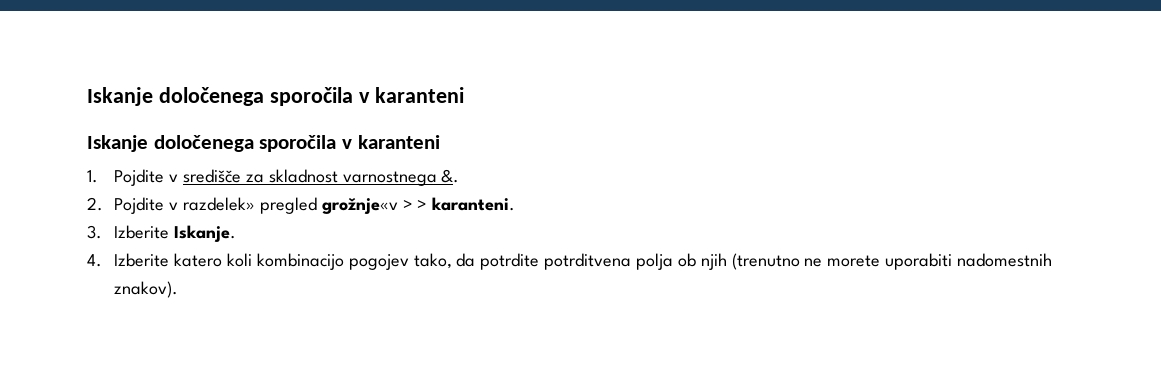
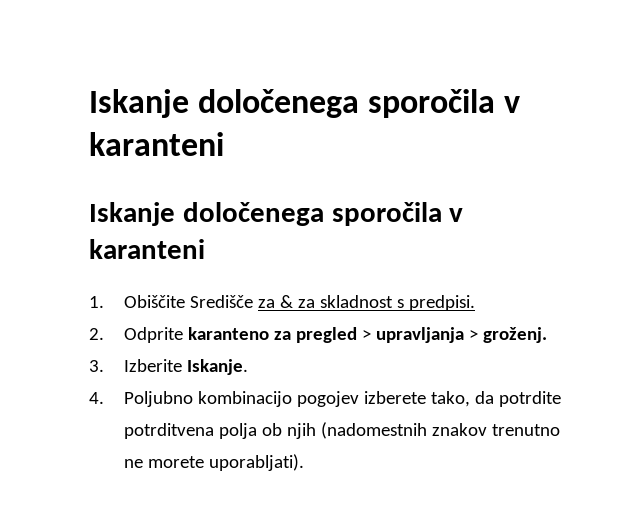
[114,169,460,186] [87,197,516,214] Pojdite v središče za skladnost varnostnega &. // 2. Pojdite v razdelek» pregled grožnje«v > > karanteni. -> [124,295,476,311] [89,327,548,343] Obiščite Središče za & za skladnost s predpisi. // 2. Odprite karanteno za pregled > upravljanja > groženj.
[114,253,252,267] Izberite katero koli -> [124,391,194,407] Poljubno
(409, 262) none -> [364,391,427,404] izberete
[731,253,1052,270] [114,281,179,298] (trenutno ne morete uporabiti nadomestnih znakov). -> [321,422,561,439] [124,454,305,471] (nadomestnih znakov trenutno ne morete uporabljati).

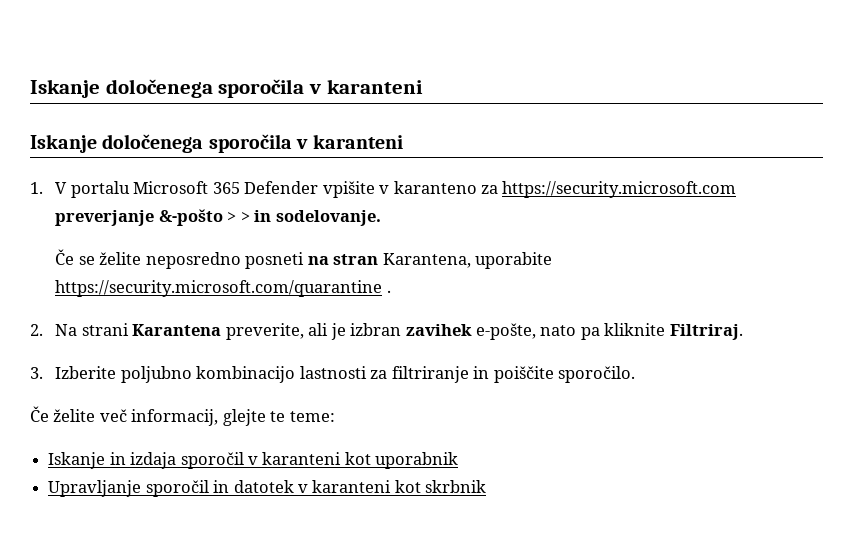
[124,295,476,311] [89,327,548,343] [89,359,249,375] [89,391,562,407] [124,422,561,439] [124,454,305,471] Obiščite Središče za & za skladnost s predpisi. // 2. Odprite karanteno za pregled > upravljanja > groženj. // 3. Izberite Iskanje. // 4. Poljubno kombinacijo pogojev izberete tako, da potrdite potrditvena polja ob njih (nadomestnih znakov trenutno ne morete uporabljati). -> [55,181,737,198] [55,209,381,226] [55,249,553,269] [55,280,391,297] [30,323,743,340] [30,366,636,383] [30,406,335,426] [48,452,459,469] [48,480,487,497] V portalu Microsoft 365 Defender vpišite v karanteno za https://security.microsoft.com preverjanje &-pošto > > in sodelovanje. // Če se želite neposredno posneti na stran Karantena, uporabite https://security.microsoft.com/quarantine . // 2. Na strani Karantena preverite, ali je izbran zavihek e-pošte, nato pa kliknite Filtriraj. // 3. Izberite poljubno kombinacijo lastnosti za filtriranje in poiščite sporočilo. // Če želite več informacij, glejte te teme: // Iskanje in izdaja sporočil v karanteni kot uporabnik // Upravljanje sporočil in datotek v karanteni kot skrbnik

